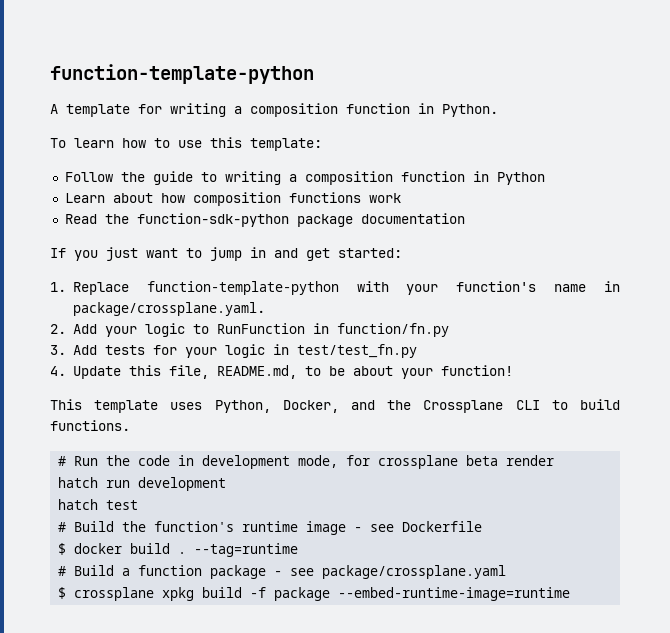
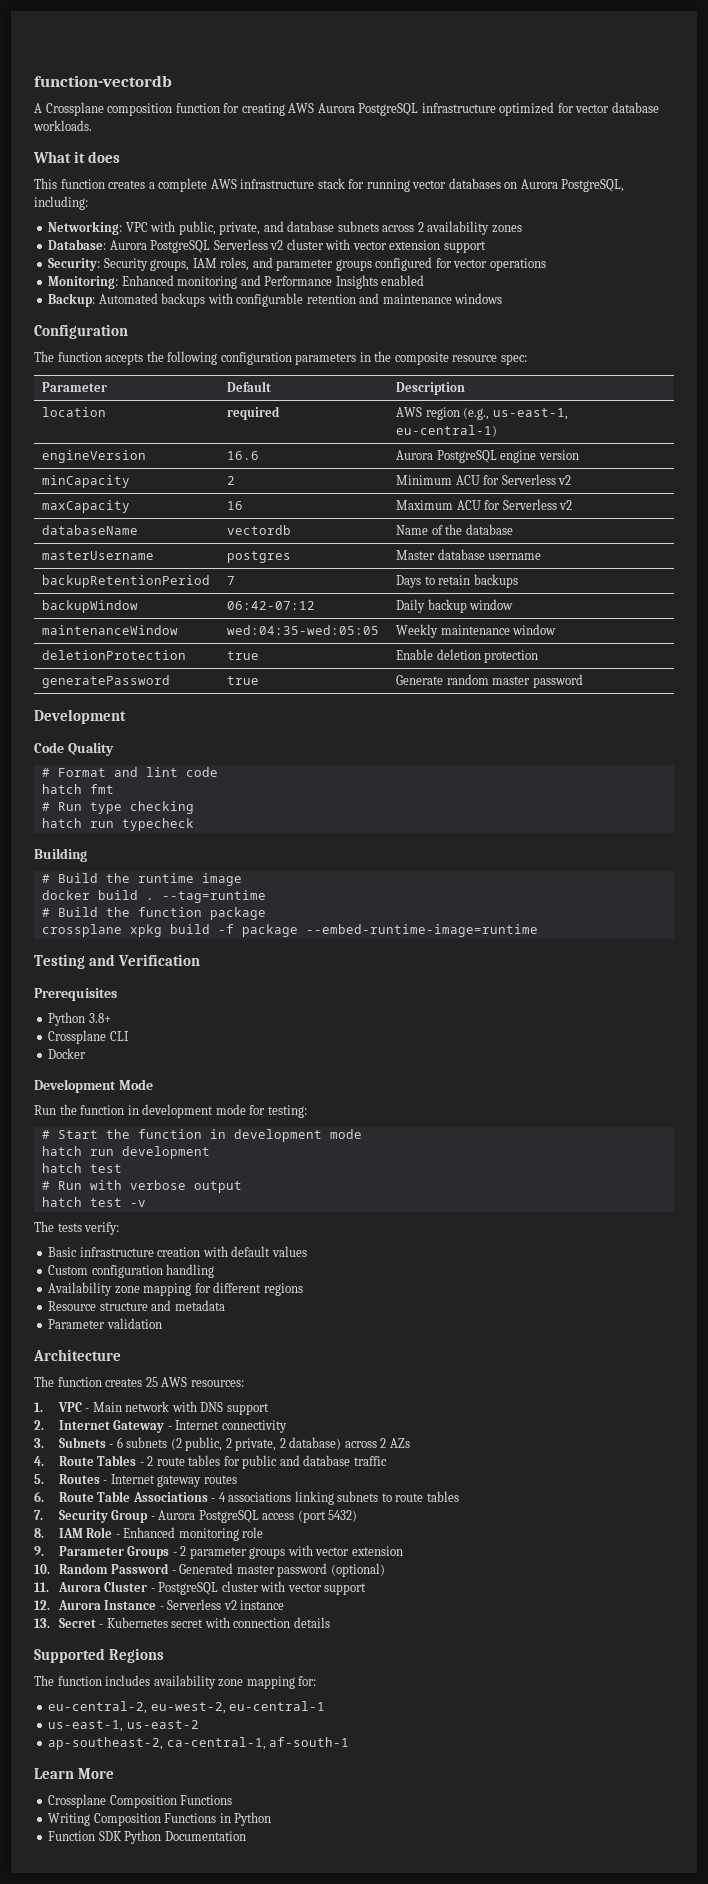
[50,64,314,84] function-template-python -> [34,75,172,87] function-vectordb
[66,103,498,117] [50,137,322,151] [64,171,545,185] [64,192,401,206] [64,213,465,227] [50,247,402,261] [50,281,620,295] [72,302,265,316] [50,323,449,337] [50,344,417,358] [50,365,513,379] [50,399,620,413] [50,420,130,431] [58,455,555,469] template for writing a composition function in Python. // To learn how to use this template: // Follow the guide to writing a composition function in Python // Learn about how composition functions work // Read the function-sdk-python package documentation // If you just want to jump in and get started: // 1. Replace function-template-python with your function's name in package/crossplane.yaml. // 2. Add your logic to RunFunction in function/fn.py // 3. Add tests for your logic in test/test_fn.py // 4. Update this file, README.md, to be about your function! // This template uses Python, Docker, and the Crossplane CLI to build functions. // # Run the code in development mode, for crossplane beta render -> [45,102,659,116] [33,120,92,131] [33,151,121,163] [34,178,625,192] [34,196,88,210] [48,221,522,235] [48,239,486,253] [48,257,546,271] [48,275,425,289] [48,293,503,307] [34,324,128,339] [34,351,527,365] [42,382,108,392] [227,381,272,392] [396,382,466,395] [42,407,107,417] [227,406,281,420] [396,407,568,420] [396,425,498,437] [42,450,147,463] [227,451,260,460] [396,450,579,463] [42,475,131,488] [227,476,236,485] [396,474,572,485] [42,500,131,513] [227,501,244,510] [396,499,573,510] [42,525,139,535] [227,525,292,535] [396,524,513,535] [42,551,155,560] [227,551,292,563] [396,549,542,560] [42,575,211,588] [227,576,236,585] [396,574,518,588] [42,600,139,613] [227,601,316,610] [396,599,514,613] [42,625,179,635] [227,625,380,635] [396,624,557,638] [42,650,187,660] [227,651,260,660] [396,649,539,663] [42,675,171,688] [227,676,260,685] [396,674,583,688] [34,709,126,724] [34,742,114,756] [41,767,218,777] [41,784,114,794] [41,801,194,814] [41,818,194,831] [34,848,87,862] [41,873,242,886] [41,890,266,903] [41,907,266,920] [41,924,538,937] [34,954,201,969] [34,988,117,1001] [48,1012,111,1026] [48,1030,129,1044] [48,1048,87,1059] [34,1079,153,1093] [34,1104,307,1118] [41,1129,362,1142] Crossplane composition function for creating AWS Aurora PostgreSQL infrastructure optimized for vector database workloads. // What it does // This function creates a complete AWS infrastructure stack for running vector databases on Aurora PostgreSQL, including: // Networking: VPC with public, private, and database subnets across 2 availability zones // Database: Aurora PostgreSQL Serverless v2 cluster with vector extension support // Security: Security groups, IAM roles, and parameter groups configured for vector operations // Monitoring: Enhanced monitoring and Performance Insights enabled // Backup: Automated backups with configurable retention and maintenance windows // Configuration // The function accepts the following configuration parameters in the composite resource spec: // Parameter | Default | Description // location | required | AWS region (e.g., us-east-1, eu-central-1) // engineVersion | 16.6 | Aurora PostgreSQL engine version // minCapacity | 2 | Minimum ACU for Serverless v2 // maxCapacity | 16 | Maximum ACU for Serverless v2 // databaseName | vectordb | Name of the database // masterUsername | postgres | Master database username // backupRetentionPeriod | 7 | Days to retain backups // backupWindow | 06:42-07:12 | Daily backup window // maintenanceWindow | wed:04:35-wed:05:05 | Weekly maintenance window // deletionProtection | true | Enable deletion protection // generatePassword | true | Generate random master password // Development // Code Quality // # Format and lint code // hatch fmt // # Run type checking // hatch run typecheck // Building // # Build the runtime image // docker build . --tag=runtime // # Build the function package // crossplane xpkg build -f package --embed-runtime-image=runtime // Testing and Verification // Prerequisites // Python 3.8+ // Crossplane CLI // Docker // Development Mode // Run the function in development mode for testing: // # Start the function in development mode
[74,521,483,535] [58,543,299,557] [58,565,507,579] [58,587,571,601] Build the function's runtime image - see Dockerfile // $ docker build . --tag=runtime // # Build a function package - see package/crossplane.yaml // $ crossplane xpkg build -f package --embed-runtime-image=runtime -> [57,1180,242,1193] [41,1197,146,1207] [34,1221,120,1235] [48,1246,307,1257] [48,1264,215,1278] [48,1282,303,1296] [48,1300,225,1311] [48,1318,162,1329] [33,1349,121,1361] [34,1376,244,1387] [34,1401,269,1415] [34,1420,287,1433] [34,1437,410,1451] [34,1455,387,1469] [34,1474,237,1487] [34,1491,459,1505] [34,1510,358,1523] [34,1527,264,1541] [34,1545,403,1559] [34,1563,385,1577] [34,1581,367,1595] [34,1599,285,1610] [34,1617,330,1628] [34,1648,165,1663] [34,1675,317,1689] [48,1701,326,1714] [48,1720,199,1732] [48,1737,350,1750] [34,1768,115,1779] [48,1794,233,1808] [48,1812,272,1826] [48,1830,246,1844] Run with verbose output // hatch test -v // The tests verify: // Basic infrastructure creation with default values // Custom configuration handling // Availability zone mapping for different regions // Resource structure and metadata // Parameter validation // Architecture // The function creates 25 AWS resources: // 1. VPC - Main network with DNS support // 2. Internet Gateway - Internet connectivity // 3. Subnets - 6 subnets (2 public, 2 private, 2 database) across 2 AZs // 4. Route Tables - 2 route tables for public and database traffic // 5. Routes - Internet gateway routes // 6. Route Table Associations - 4 associations linking subnets to route tables // 7. Security Group - Aurora PostgreSQL access (port 5432) // 8. IAM Role - Enhanced monitoring role // 9. Parameter Groups - 2 parameter groups with vector extension // 10. Random Password - Generated master password (optional) // 11. Aurora Cluster - PostgreSQL cluster with vector support // 12. Aurora Instance - Serverless v2 instance // 13. Secret - Kubernetes secret with connection details // Supported Regions // The function includes availability zone mapping for: // eu-central-2, eu-west-2, eu-central-1 // us-east-1, us-east-2 // ap-southeast-2, ca-central-1, af-south-1 // Learn More // Crossplane Composition Functions // Writing Composition Functions in Python // Function SDK Python Documentation

